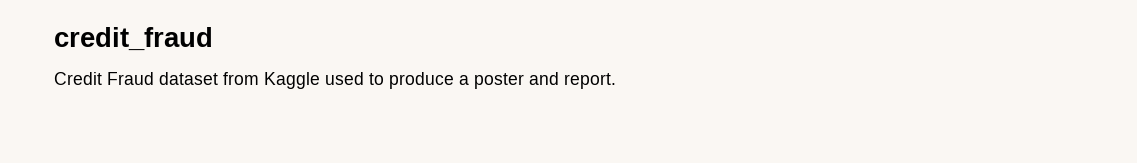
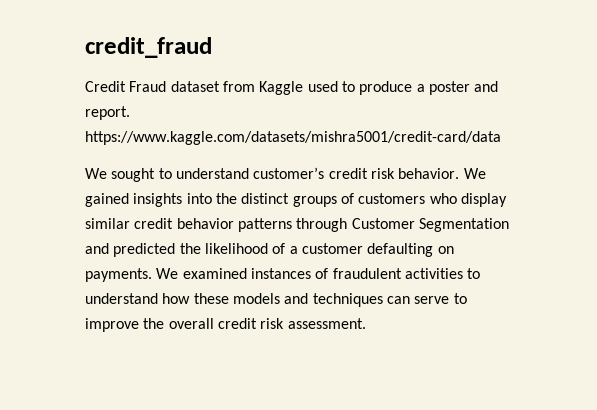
(616, 81) none -> [85,131,501,145] [85,167,486,182] [85,193,507,207] [85,218,509,232] [85,243,454,257] [85,268,481,282] [85,293,467,307] [85,318,366,332] https://www.kaggle.com/datasets/mishra5001/credit-card/data // We sought to understand customer’s credit risk behavior. We gained insights into the distinct groups of customers who display similar credit behavior patterns through Customer Segmentation and predicted the likelihood of a customer defaulting on payments. We examined instances of fraudulent activities to understand how these models and techniques can serve to improve the overall credit risk assessment.

